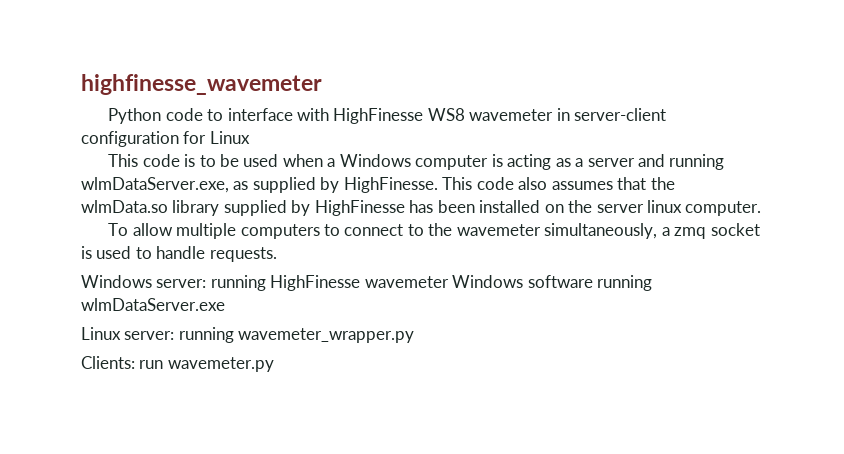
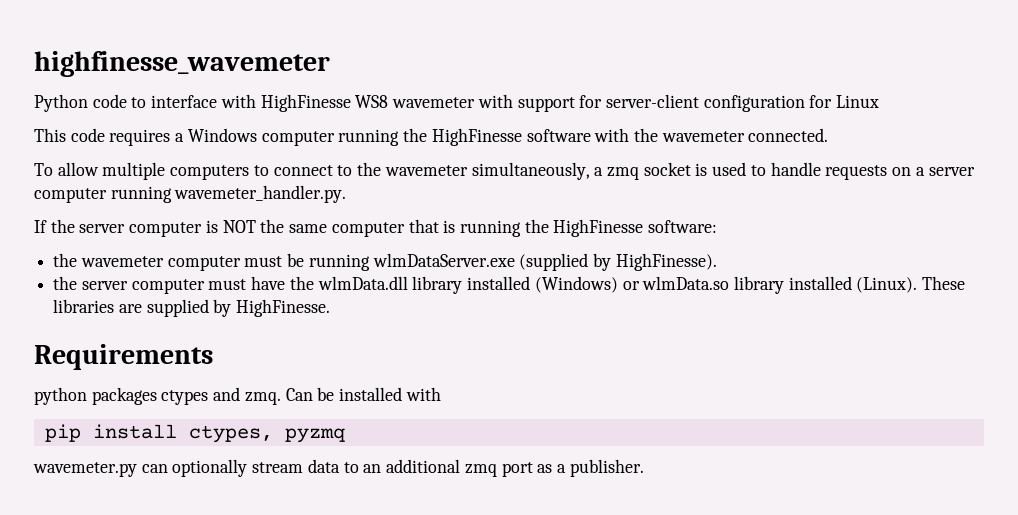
[556,108,570,121] in -> [477,94,603,112] with support for
[184,154,725,170] [81,177,675,193] [81,200,762,216] is to be used when a Windows computer is acting as a server and running wlmDataServer.exe, as supplied by HighFinesse. This code also assumes that the wlmData.so library supplied by HighFinesse has been installed on the server linux computer. -> [109,128,829,146] requires a Windows computer running the HighFinesse software with the wavemeter connected.
[209,247,277,262] [81,275,653,291] [81,298,225,311] [81,327,415,343] [81,356,274,372] requests. // Windows server: running HighFinesse wavemeter Windows software running wlmDataServer.exe // Linux server: running wavemeter_wrapper.py // Clients: run wavemeter.py -> [825,165,975,180] [34,185,347,203] [34,219,718,237] [53,253,717,271] [53,276,966,294] [53,299,331,317] [34,344,213,370] [34,387,441,405] [44,424,345,443] [33,459,644,477] requests on a server computer running wavemeter_handler.py. // If the server computer is NOT the same computer that is running the HighFinesse software: // the wavemeter computer must be running wlmDataServer.exe (supplied by HighFinesse). // the server computer must have the wlmData.dll library installed (Windows) or wlmData.so library installed (Linux). These libraries are supplied by HighFinesse. // Requirements // python packages ctypes and zmq. Can be installed with // pip install ctypes, pyzmq // wavemeter.py can optionally stream data to an additional zmq port as a publisher.

